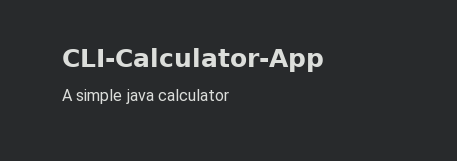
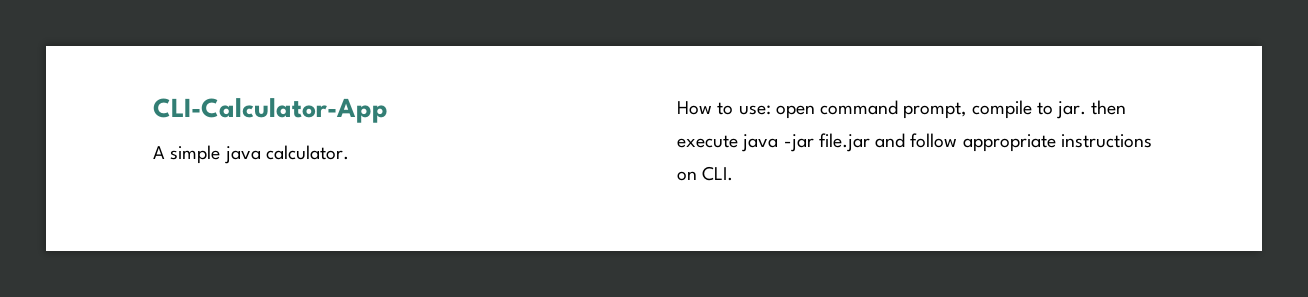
[157,89,229,101] calculator -> [265,145,349,160] [677,100,1127,119] [677,133,1152,152] [677,166,734,181] calculator. // How to use: open command prompt, compile to jar. then execute java -jar file.jar and follow appropriate instructions on CLI.

